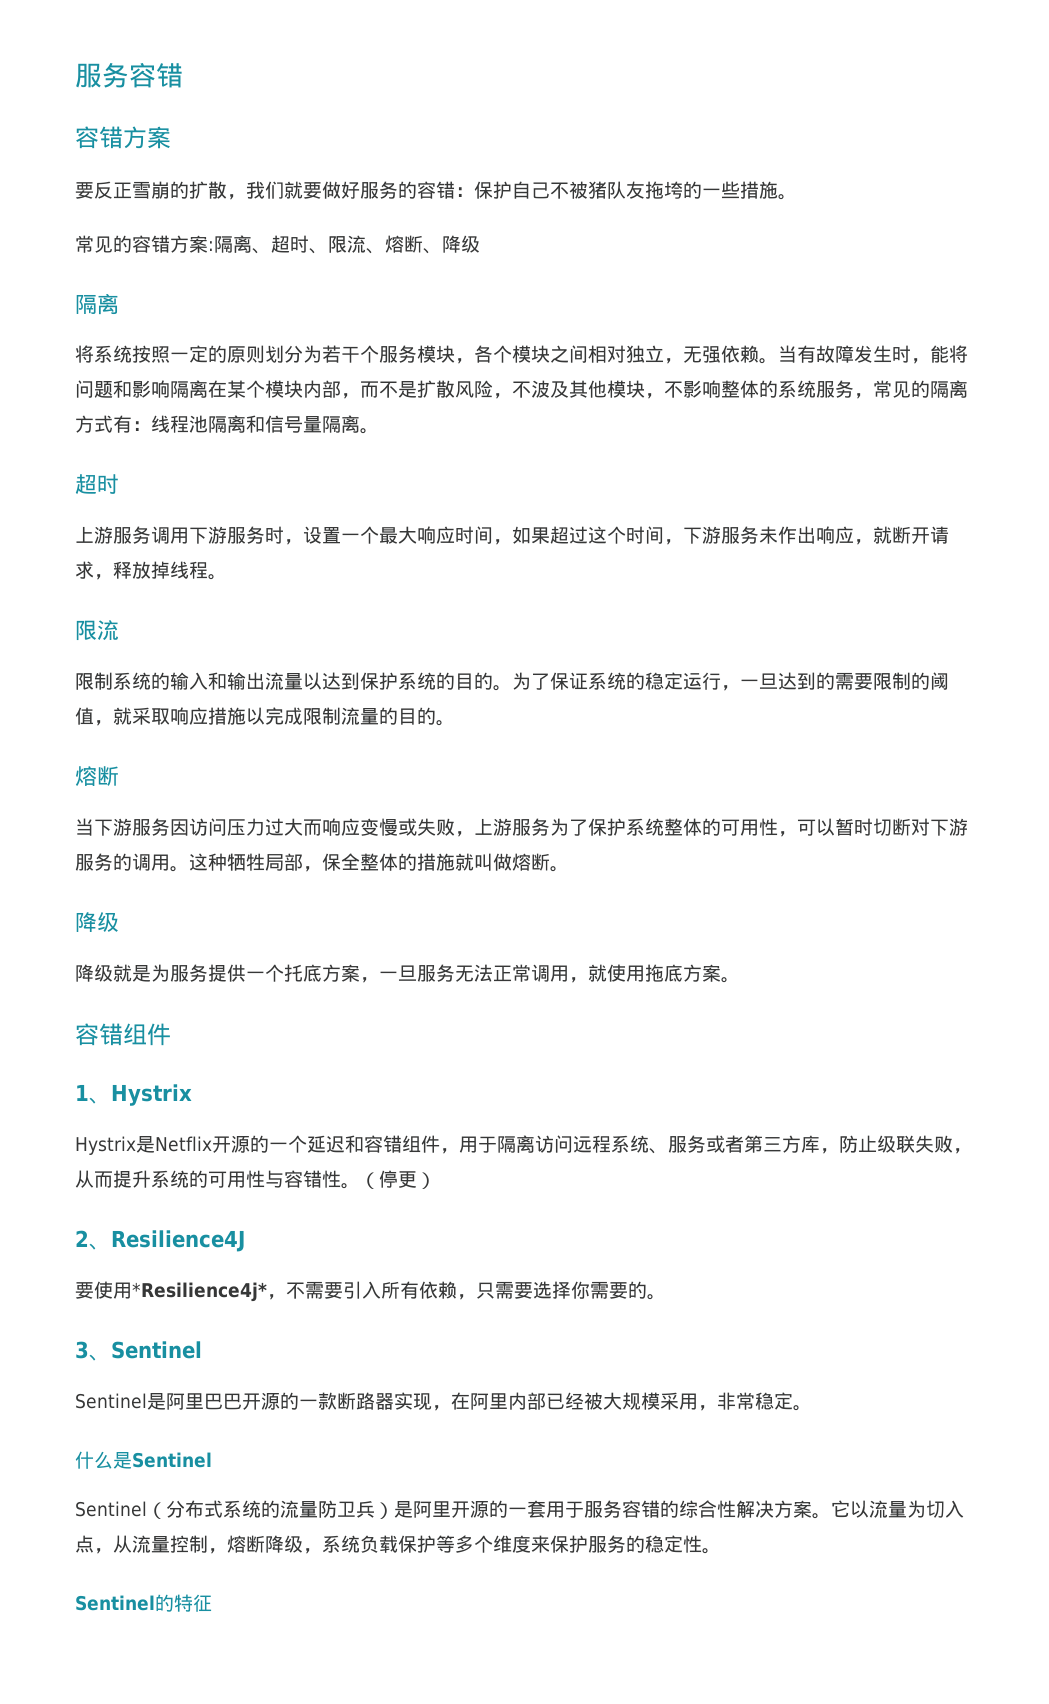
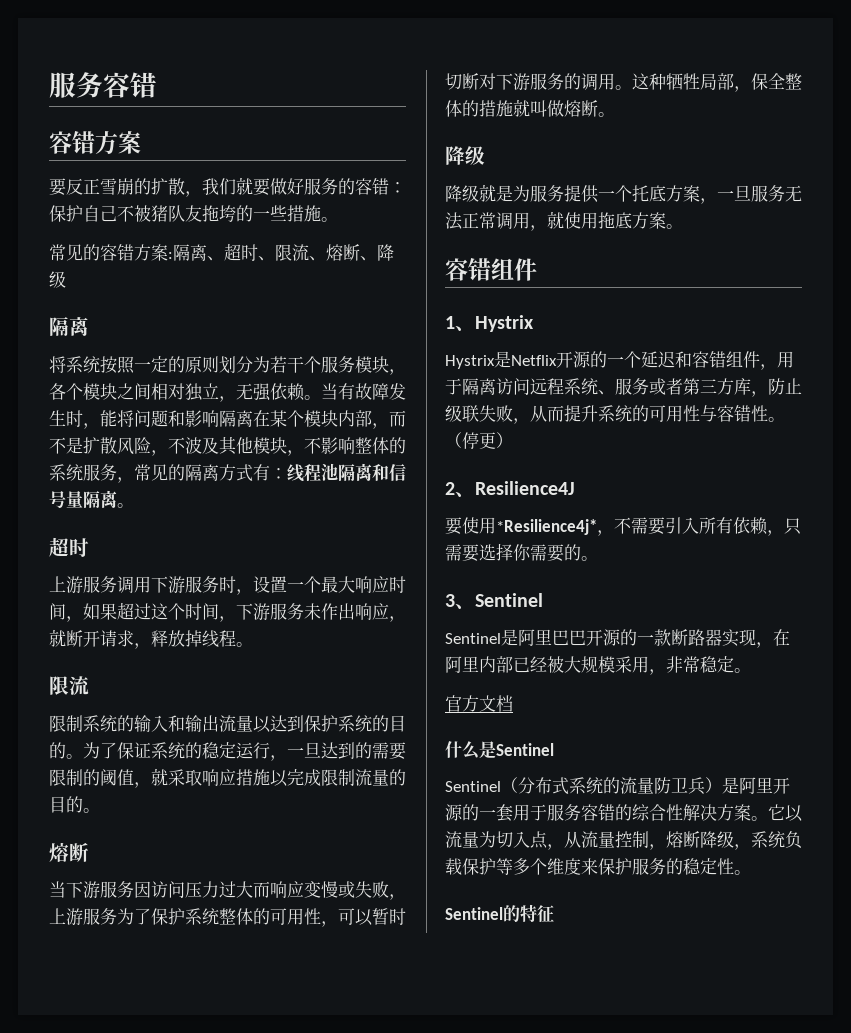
(812, 1408) none -> [445,695,513,712] // 官方文档

